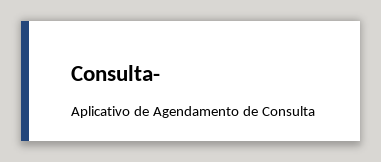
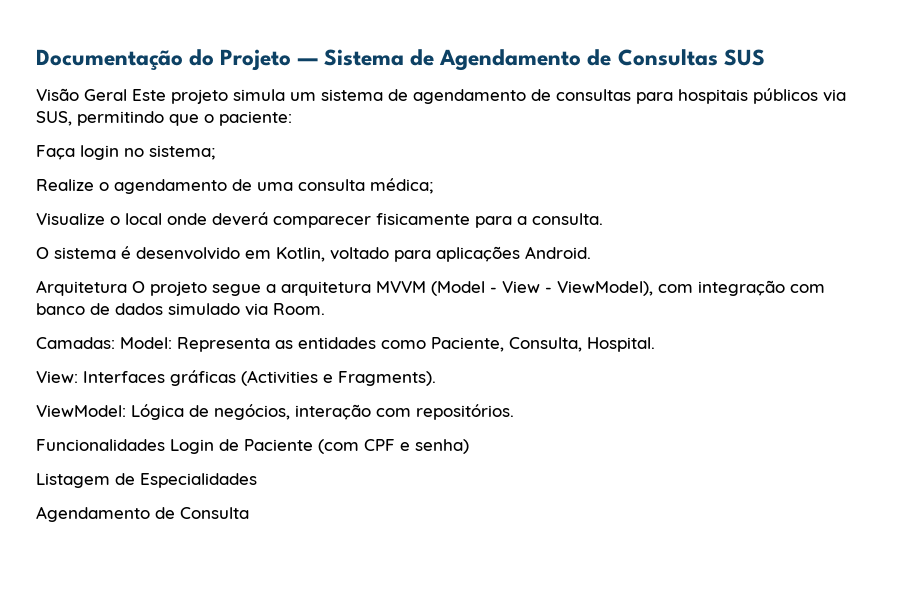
[71,65,160,81] [71,106,149,118] Consulta- // Aplicativo de -> [36,49,765,71] [36,88,846,104] [36,111,292,126] [36,145,215,160] [36,178,433,194] [36,212,603,228] [36,246,591,262] [36,280,825,296] [36,303,325,316] [36,337,655,352] [36,370,436,386] [36,404,514,420] [36,439,469,454] [36,473,257,488] Documentação do Projeto — Sistema de Agendamento de Consultas SUS // Visão Geral Este projeto simula um sistema de agendamento de consultas para hospitais públicos via SUS, permitindo que o paciente: // Faça login no sistema; // Realize o agendamento de uma consulta médica; // Visualize o local onde deverá comparecer fisicamente para a consulta. // O sistema é desenvolvido em Kotlin, voltado para aplicações Android. // Arquitetura O projeto segue a arquitetura MVVM (Model - View - ViewModel), com integração com banco de dados simulado via Room. // Camadas: Model: Representa as entidades como Paciente, Consulta, Hospital. // View: Interfaces gráficas (Activities e Fragments). // ViewModel: Lógica de negócios, interação com repositórios. // Funcionalidades Login de Paciente (com CPF e senha) // Listagem de Especialidades //

